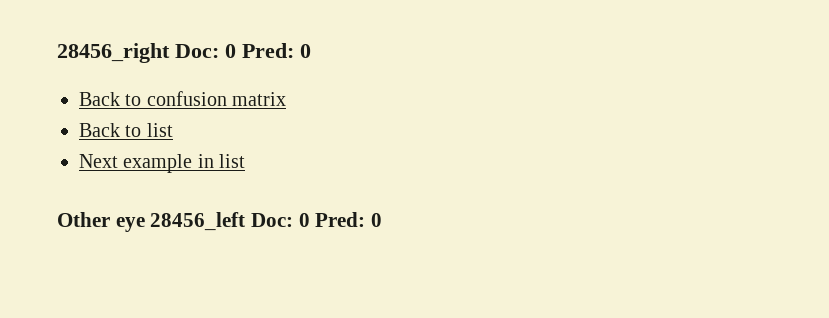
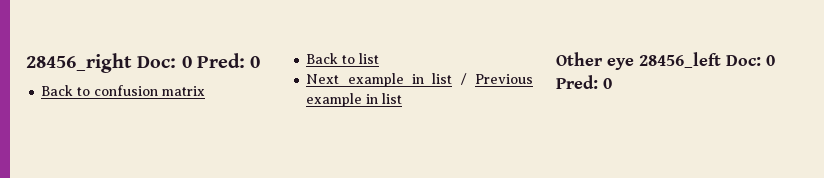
(246, 161) none -> [460,73,533,85] [306,93,403,107] / Previous example in list

